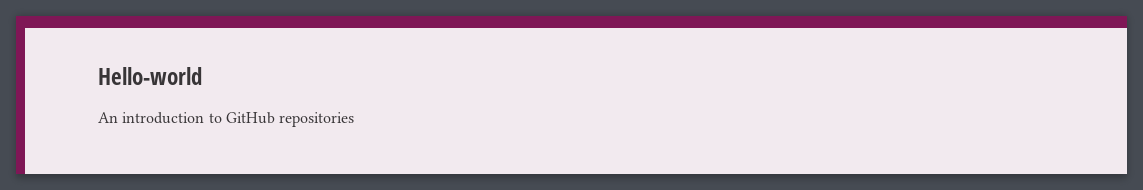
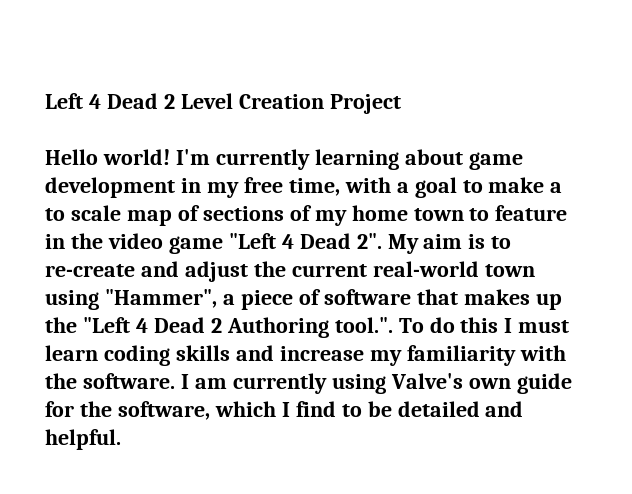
[98,67,202,85] [98,112,355,127] Hello-world // An introduction to GitHub repositories -> [45,93,401,114] [45,149,523,170] [45,177,563,198] [45,205,568,226] [45,233,512,254] [45,261,535,282] [45,289,562,310] [45,317,570,338] [45,345,566,366] [45,373,572,394] [45,401,524,420] [45,429,121,450] Left 4 Dead 2 Level Creation Project // Hello world! I'm currently learning about game development in my free time, with a goal to make a to scale map of sections of my home town to feature in the video game "Left 4 Dead 2". My aim is to re-create and adjust the current real-world town using "Hammer", a piece of software that makes up the "Left 4 Dead 2 Authoring tool.". To do this I must learn coding skills and increase my familiarity with the software. I am currently using Valve's own guide for the software, which I find to be detailed and helpful.

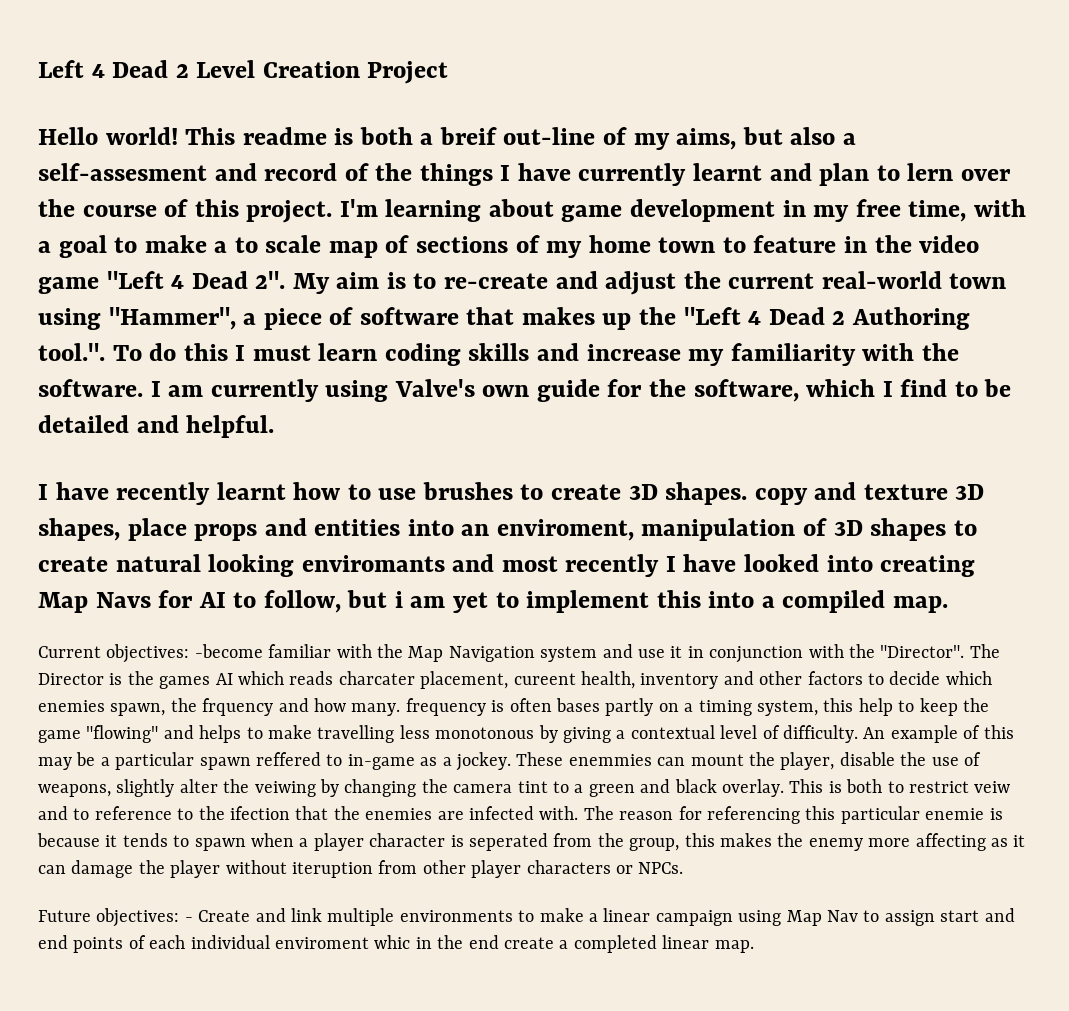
[175,149,310,170] I'm currently -> [185,127,856,150] [38,163,1011,186] [38,199,378,223] This readme is both a breif out-line of my aims, but also a self-assesment and record of the things I have currently learnt and plan to lern over the course of this project. I'm
(121, 439) none -> [38,482,985,505] [38,518,977,541] [38,554,976,577] [38,590,948,613] [38,644,1000,663] [38,671,992,689] [38,698,989,716] [38,725,1014,743] [38,752,981,771] [38,779,1011,797] [38,806,1003,824] [37,833,1026,851] [38,860,684,878] [38,908,1015,927] [38,935,754,953] // I have recently learnt how to use brushes to create 3D shapes. copy and texture 3D shapes, place props and entities into an enviroment, manipulation of 3D shapes to create natural looking enviromants and most recently I have looked into creating Map Navs for AI to follow, but i am yet to implement this into a compiled map. // Current objectives: -become familiar with the Map Navigation system and use it in conjunction with the "Director". The Director is the games AI which reads charcater placement, cureent health, inventory and other factors to decide which enemies spawn, the frquency and how many. frequency is often bases partly on a timing system, this help to keep the game "flowing" and helps to make travelling less monotonous by giving a contextual level of difficulty. An example of this may be a particular spawn reffered to in-game as a jockey. These enemmies can mount the player, disable the use of weapons, slightly alter the veiwing by changing the camera tint to a green and black overlay. This is both to restrict veiw and to reference to the ifection that the enemies are infected with. The reason for referencing this particular enemie is because it tends to spawn when a player character is seperated from the group, this makes the enemy more affecting as it can damage the player without iteruption from other player characters or NPCs. // Future objectives: - Create and link multiple environments to make a linear campaign using Map Nav to assign start and end points of each individual enviroment whic in the end create a completed linear map.

